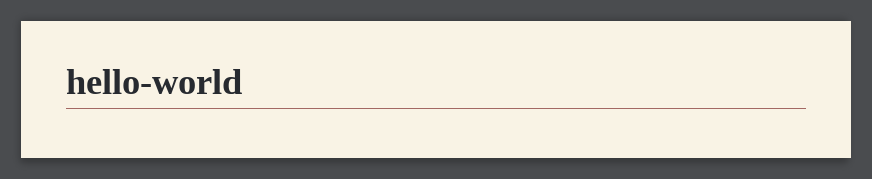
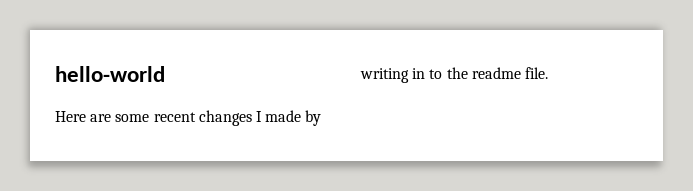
(242, 81) none -> [55,110,322,126] [360,67,548,83] // Here are some recent changes I made by writing in to the readme file.

